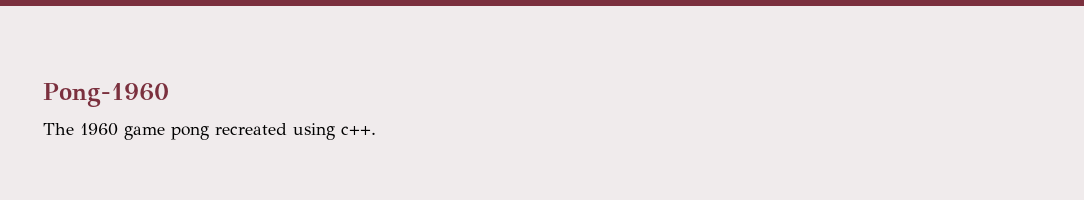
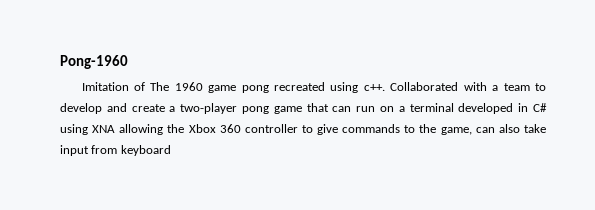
(169, 95) none -> [81,82,145,91] Imitation of
(376, 130) none -> [390,82,547,91] [60,103,548,114] [60,124,546,135] [60,145,171,156] Collaborated with a team to develop and create a two-player pong game that can run on a terminal developed in C# using XNA allowing the Xbox 360 controller to give commands to the game, can also take input from keyboard

